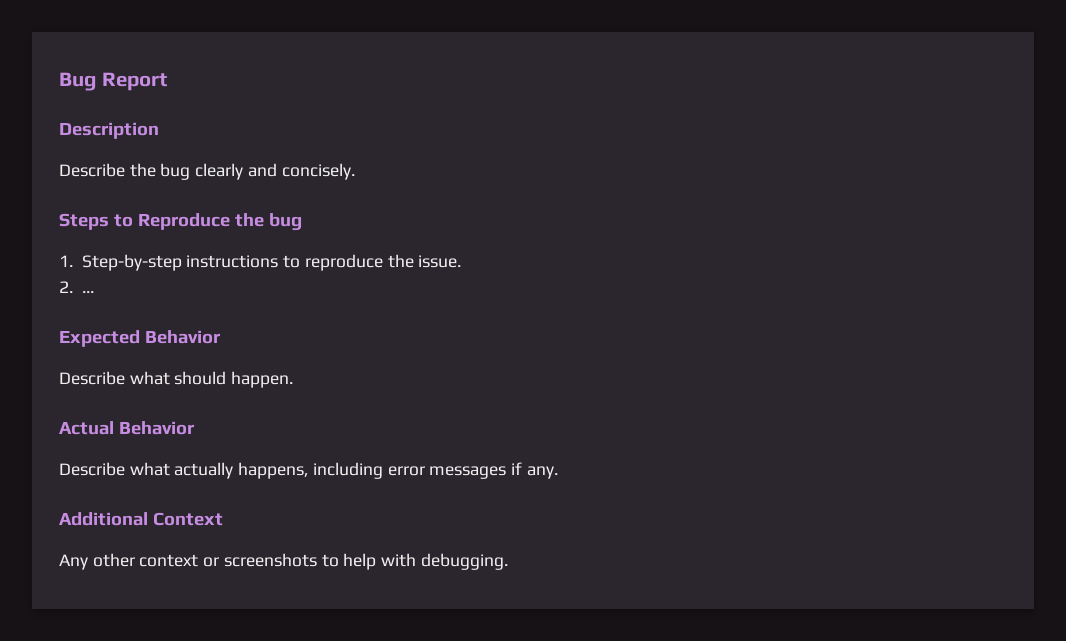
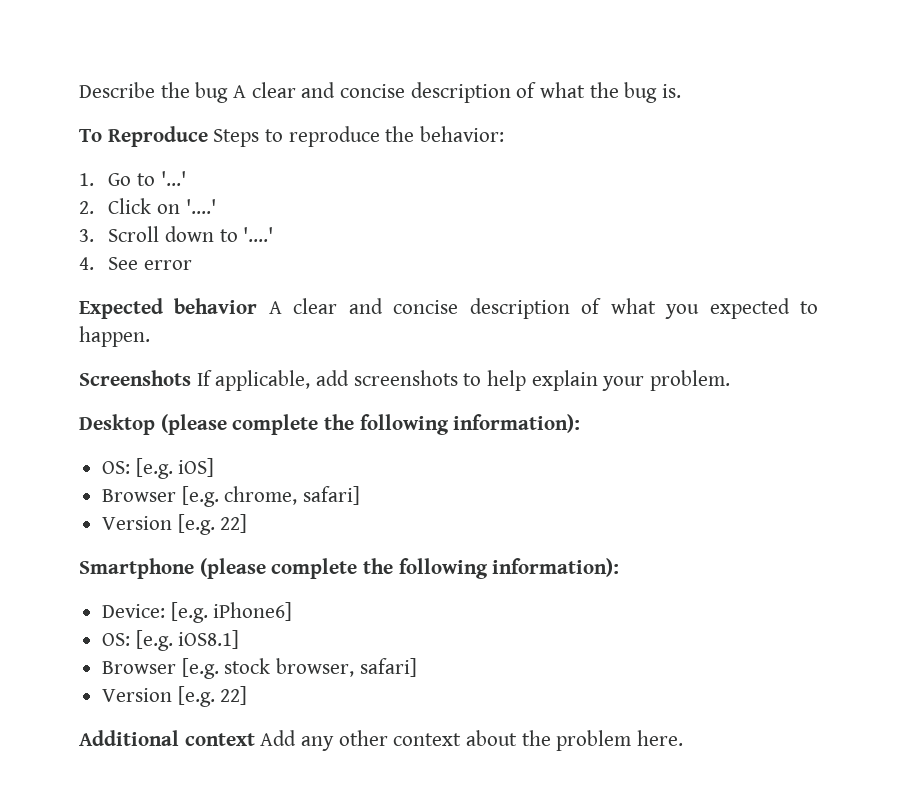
[59,72,167,91] [59,122,159,139] [59,163,355,180] [59,213,302,231] [59,254,462,271] [59,281,94,293] [59,330,221,347] [59,371,294,388] [59,421,195,435] [59,462,558,479] [59,512,223,526] [59,553,508,570] Bug Report // Description // Describe the bug clearly and concisely. // Steps to Reproduce the bug // 1. Step-by-step instructions to reproduce the issue. // 2. ... // Expected Behavior // Describe what should happen. // Actual Behavior // Describe what actually happens, including error messages if any. // Additional Context // Any other context or screenshots to help with debugging. -> [79,82,682,103] [79,126,505,147] [79,171,186,186] [79,198,216,214] [79,226,274,242] [79,257,192,270] [79,298,818,319] [79,326,150,347] [79,370,731,391] [79,414,581,435] [102,458,215,479] [102,486,361,507] [102,514,248,535] [79,558,620,579] [102,602,293,623] [102,630,240,651] [102,658,417,679] [102,686,248,707] [79,730,684,751] Describe the bug A clear and concise description of what the bug is. // To Reproduce Steps to reproduce the behavior: // 1. Go to '...' // 2. Click on '....' // 3. Scroll down to '....' // 4. See error // Expected behavior A clear and concise description of what you expected to happen. // Screenshots If applicable, add screenshots to help explain your problem. // Desktop (please complete the following information): // OS: [e.g. iOS] // Browser [e.g. chrome, safari] // Version [e.g. 22] // Smartphone (please complete the following information): // Device: [e.g. iPhone6] // OS: [e.g. iOS8.1] // Browser [e.g. stock browser, safari] // Version [e.g. 22] // Additional context Add any other context about the problem here.

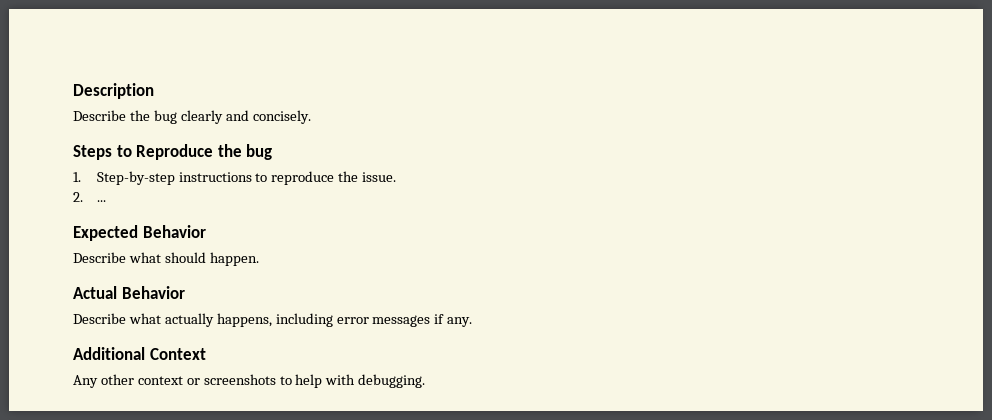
(79, 90) none -> [73,83,154,99] Description //
[233,82,682,103] [79,126,505,147] [79,171,186,186] [79,198,216,214] [79,226,274,242] [79,257,192,270] [79,298,818,319] [79,326,150,347] [79,370,731,391] [79,414,581,435] [102,458,215,479] [102,486,361,507] [102,514,248,535] [79,558,620,579] [102,602,293,623] [102,630,240,651] [102,658,417,679] [102,686,248,707] [79,730,684,751] A clear and concise description of what the bug is. // To Reproduce Steps to reproduce the behavior: // 1. Go to '...' // 2. Click on '....' // 3. Scroll down to '....' // 4. See error // Expected behavior A clear and concise description of what you expected to happen. // Screenshots If applicable, add screenshots to help explain your problem. // Desktop (please complete the following information): // OS: [e.g. iOS] // Browser [e.g. chrome, safari] // Version [e.g. 22] // Smartphone (please complete the following information): // Device: [e.g. iPhone6] // OS: [e.g. iOS8.1] // Browser [e.g. stock browser, safari] // Version [e.g. 22] // Additional context Add any other context about the problem here. -> [180,110,311,124] [73,144,273,160] [73,171,397,185] [73,192,106,202] [73,225,206,241] [73,252,259,266] [73,286,185,299] [73,313,473,327] [73,347,206,360] [73,374,426,388] clearly and concisely. // Steps to Reproduce the bug // 1. Step-by-step instructions to reproduce the issue. // 2. ... // Expected Behavior // Describe what should happen. // Actual Behavior // Describe what actually happens, including error messages if any. // Additional Context // Any other context or screenshots to help with debugging.

